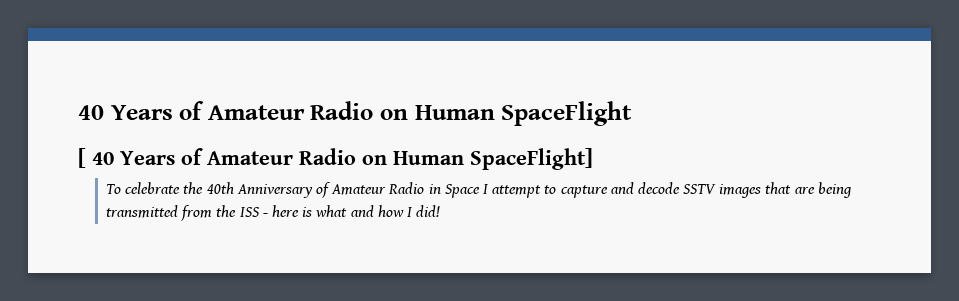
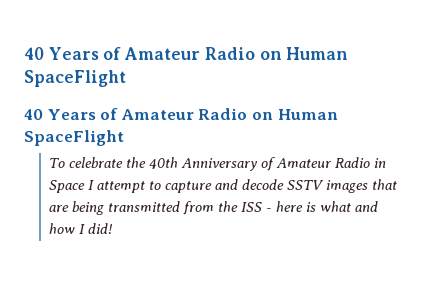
[78,101,633,126] [78,148,593,170] 40 Years of Amateur Radio on Human SpaceFlight // [ 40 Years of Amateur Radio on Human SpaceFlight] -> [24,47,349,60] [24,70,126,87] [24,108,338,120] [24,130,124,146] 40 Years of Amateur Radio on Human SpaceFlight // 40 Years of Amateur Radio on Human SpaceFlight

